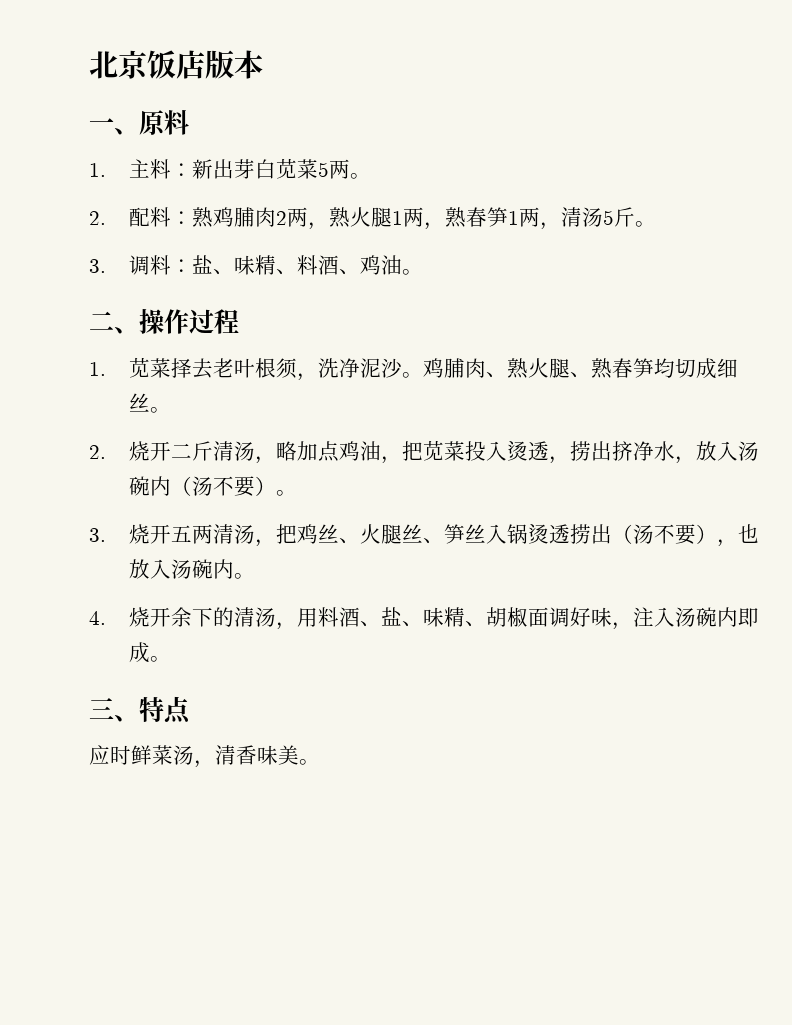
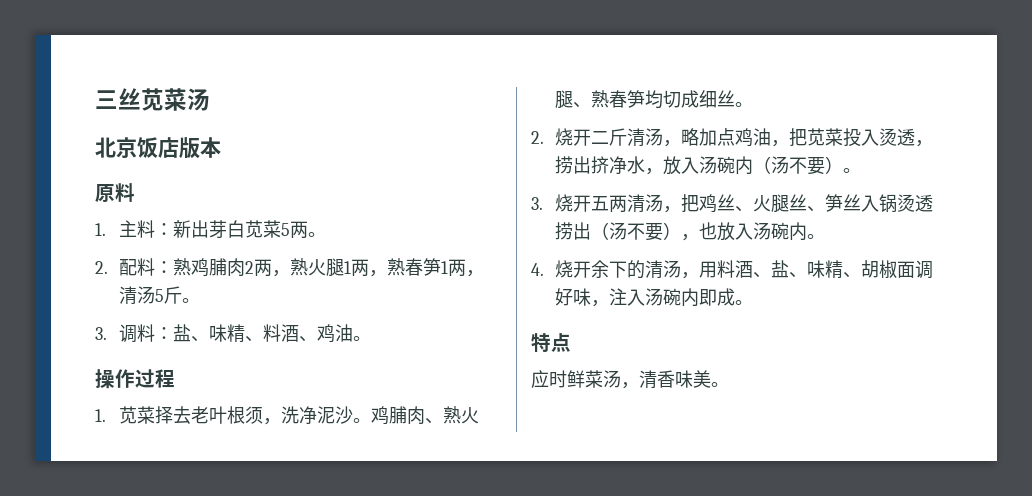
(89, 65) none -> [95,88,210,111] 三丝苋菜汤 //
[89,118,139,135] 一、 -> (221, 147) none
[89,311,139,334] 二、 -> (371, 338) none
[89,698,139,722] 三、 -> (753, 302) none

